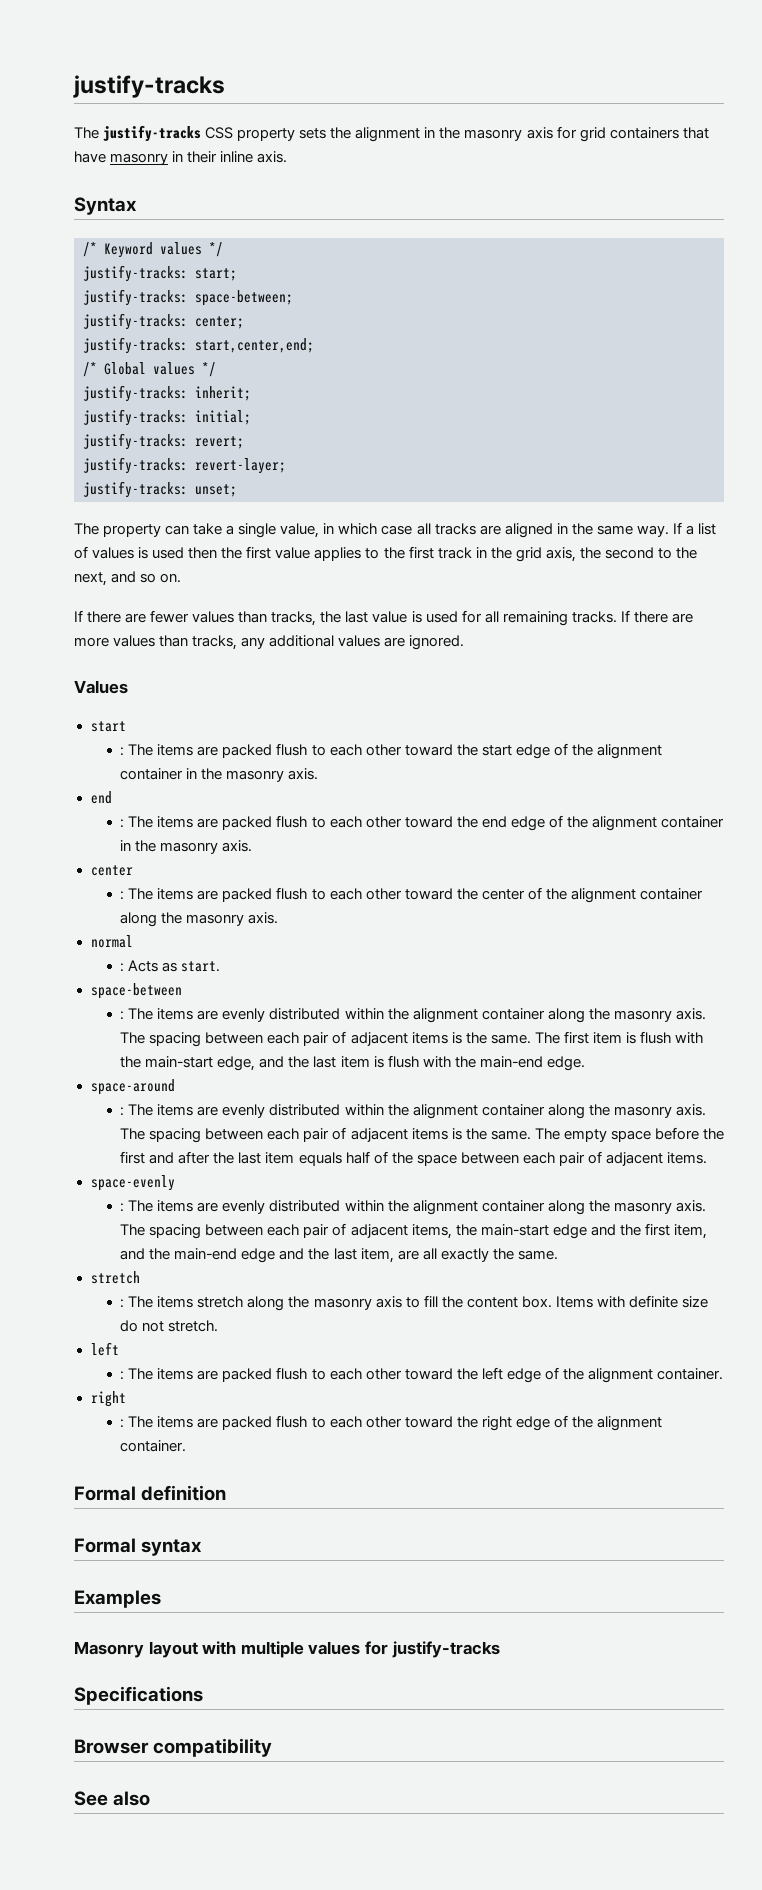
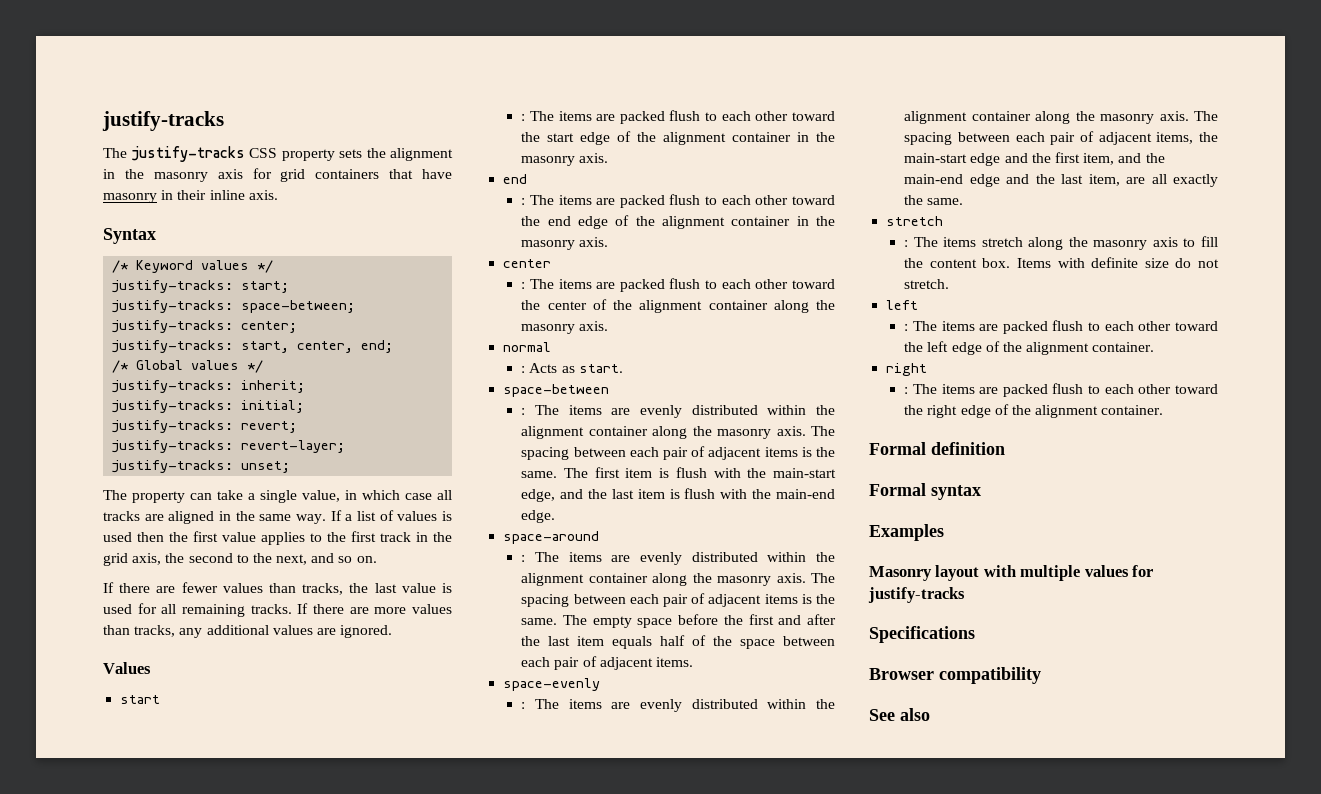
[195,338,314,353] start,center,end; -> [241,340,394,353] start, center, end;

